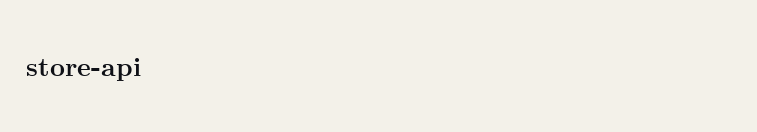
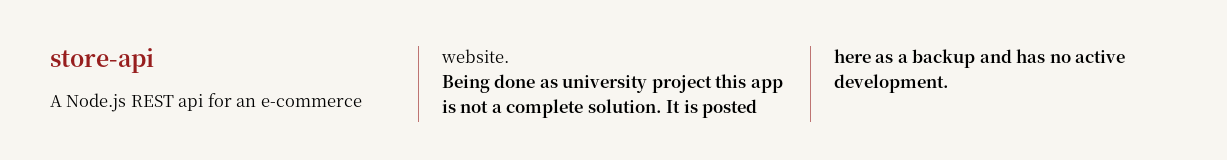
(141, 69) none -> [50,93,362,112] [441,49,509,63] [442,74,783,93] [442,99,758,118] [834,49,1126,68] [834,74,949,93] // A Node.js REST api for an e-commerce website. // Being done as university project this app is not a complete solution. It is posted here as a backup and has no active development.

